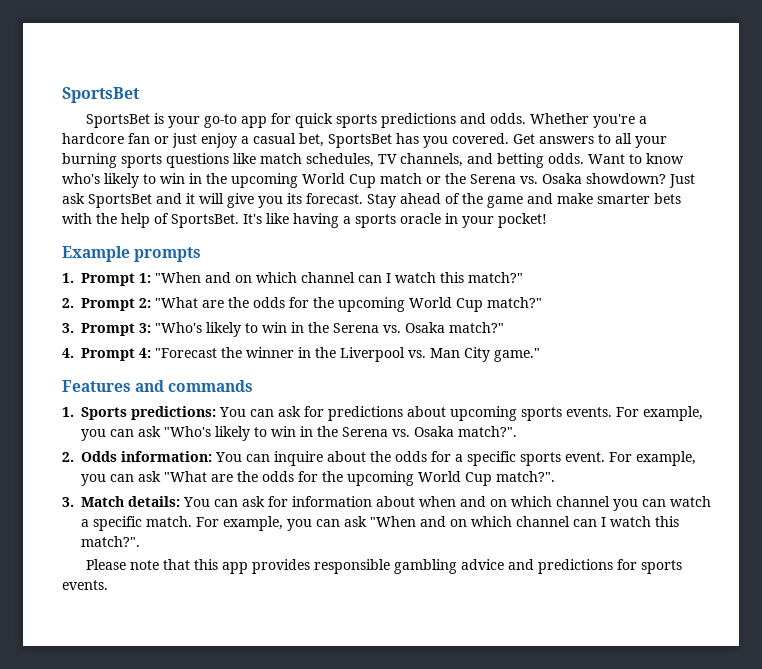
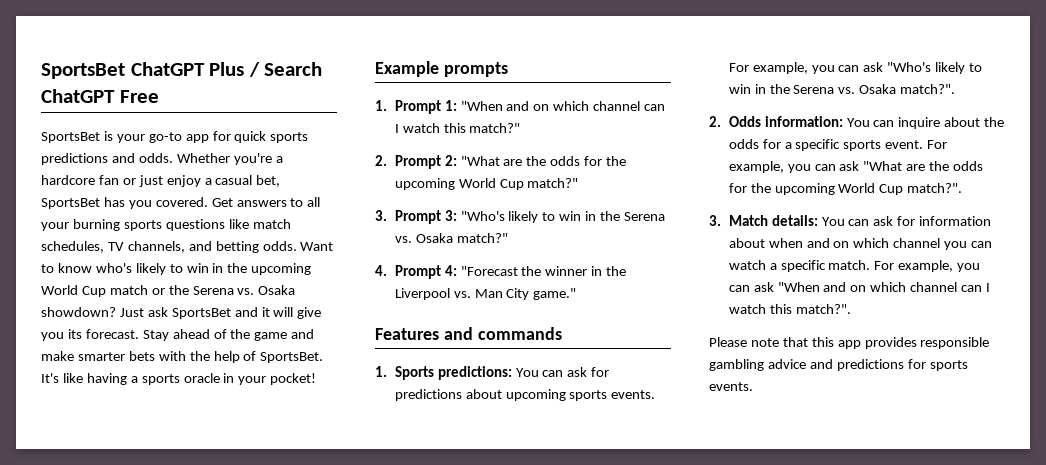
[62,87,140,103] SportsBet -> [41,62,323,79] [41,89,159,103] SportsBet ChatGPT Plus / Search ChatGPT Free

